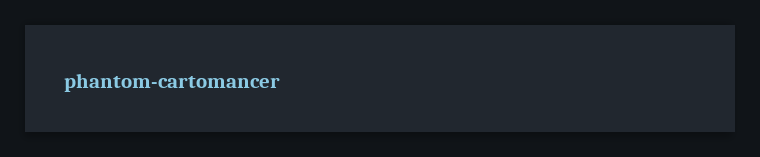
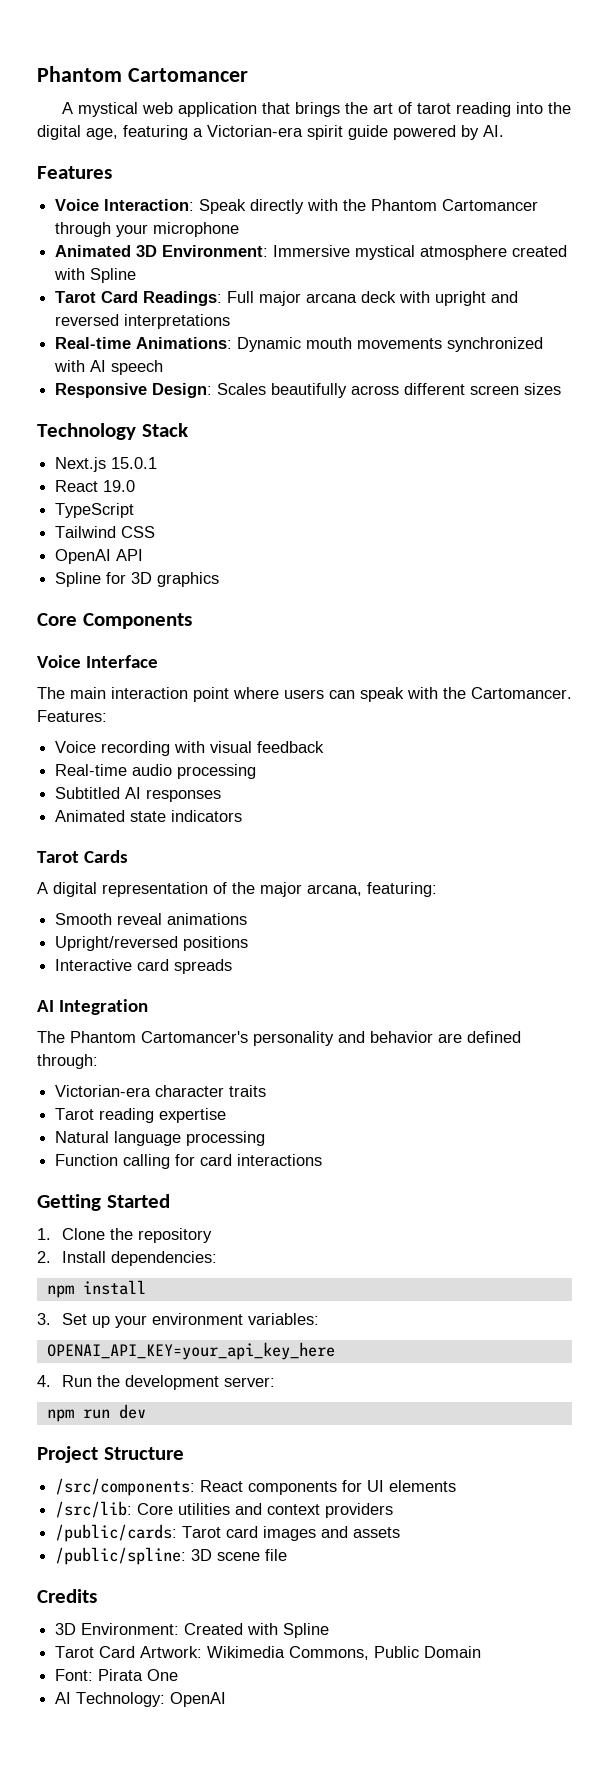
[64,73,280,92] phantom-cartomancer -> [37,66,248,82] [62,102,572,117] [37,125,504,140] [37,166,112,179] [55,199,539,214] [55,222,240,237] [55,245,568,260] [54,268,137,283] [55,291,519,306] [55,314,231,329] [55,337,544,352] [54,360,164,375] [55,383,562,398] [37,423,188,440] [55,457,158,472] [55,480,136,492] [55,503,135,518] [55,526,156,538] [55,549,144,564] [55,572,220,587] [37,613,192,629] [37,655,159,668] [37,687,572,702] [37,710,107,722] [55,741,325,756] [55,764,257,779] [55,787,222,802] [55,810,243,822] [37,850,129,863] [37,882,437,897] [55,913,248,925] [55,936,249,951] [55,959,233,974] [37,999,149,1015] [37,1031,521,1046] [37,1054,98,1069] [55,1085,267,1097] [55,1108,227,1123] [55,1131,266,1146] [55,1154,323,1169] [37,1194,170,1211] [37,1228,213,1243] [37,1251,218,1266] [46,1280,146,1298] [37,1313,320,1328] [46,1342,335,1360] [37,1375,276,1390] [46,1404,146,1422] [37,1446,184,1463] [55,1478,457,1496] [55,1501,394,1518] [55,1524,401,1542] [55,1547,288,1565] [37,1589,97,1603] [55,1623,330,1638] [55,1646,482,1660] [55,1669,179,1681] [55,1692,227,1707] Phantom Cartomancer // A mystical web application that brings the art of tarot reading into the digital age, featuring a Victorian-era spirit guide powered by AI. // Features // Voice Interaction: Speak directly with the Phantom Cartomancer through your microphone // Animated 3D Environment: Immersive mystical atmosphere created with Spline // Tarot Card Readings: Full major arcana deck with upright and reversed interpretations // Real-time Animations: Dynamic mouth movements synchronized with AI speech // Responsive Design: Scales beautifully across different screen sizes // Technology Stack // Next.js 15.0.1 // React 19.0 // TypeScript // Tailwind CSS // OpenAI API // Spline for 3D graphics // Core Components // Voice Interface // The main interaction point where users can speak with the Cartomancer. Features: // Voice recording with visual feedback // Real-time audio processing // Subtitled AI responses // Animated state indicators // Tarot Cards // A digital representation of the major arcana, featuring: // Smooth reveal animations // Upright/reversed positions // Interactive card spreads // AI Integration // The Phantom Cartomancer's personality and behavior are defined through: // Victorian-era character traits // Tarot reading expertise // Natural language processing // Function calling for card interactions // Getting Started // 1. Clone the repository // 2. Install dependencies: // npm install // 3. Set up your environment variables: // OPENAI_API_KEY=your_api_key_here // 4. Run the development server: // npm run dev // Project Structure // /src/components: React components for UI elements // /src/lib: Core utilities and context providers // /public/cards: Tarot card images and assets // /public/spline: 3D scene file // Credits // 3D Environment: Created with Spline // Tarot Card Artwork: Wikimedia Commons, Public Domain // Font: Pirata One // AI Technology: OpenAI

